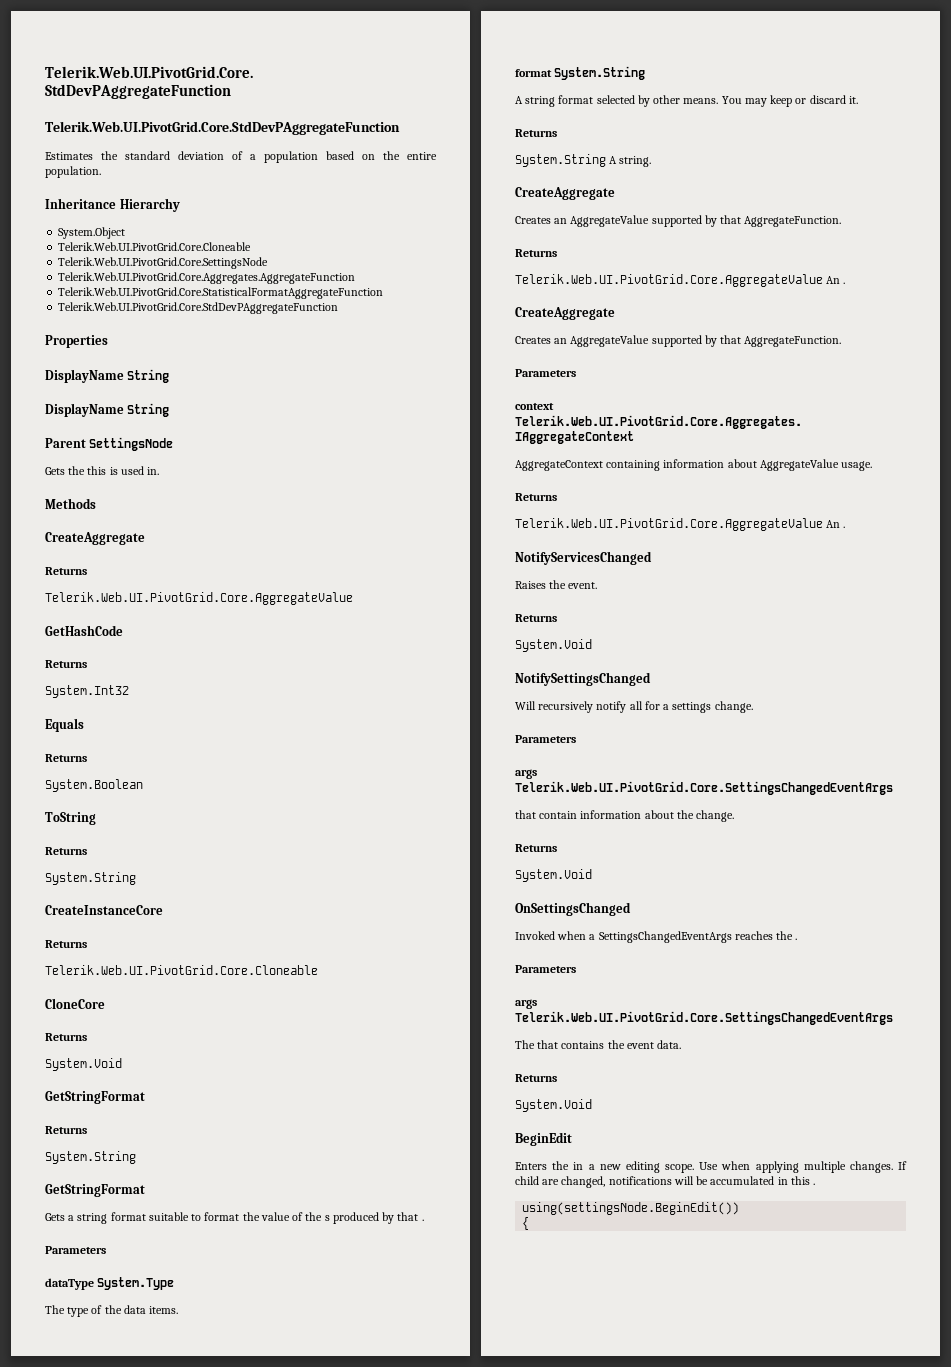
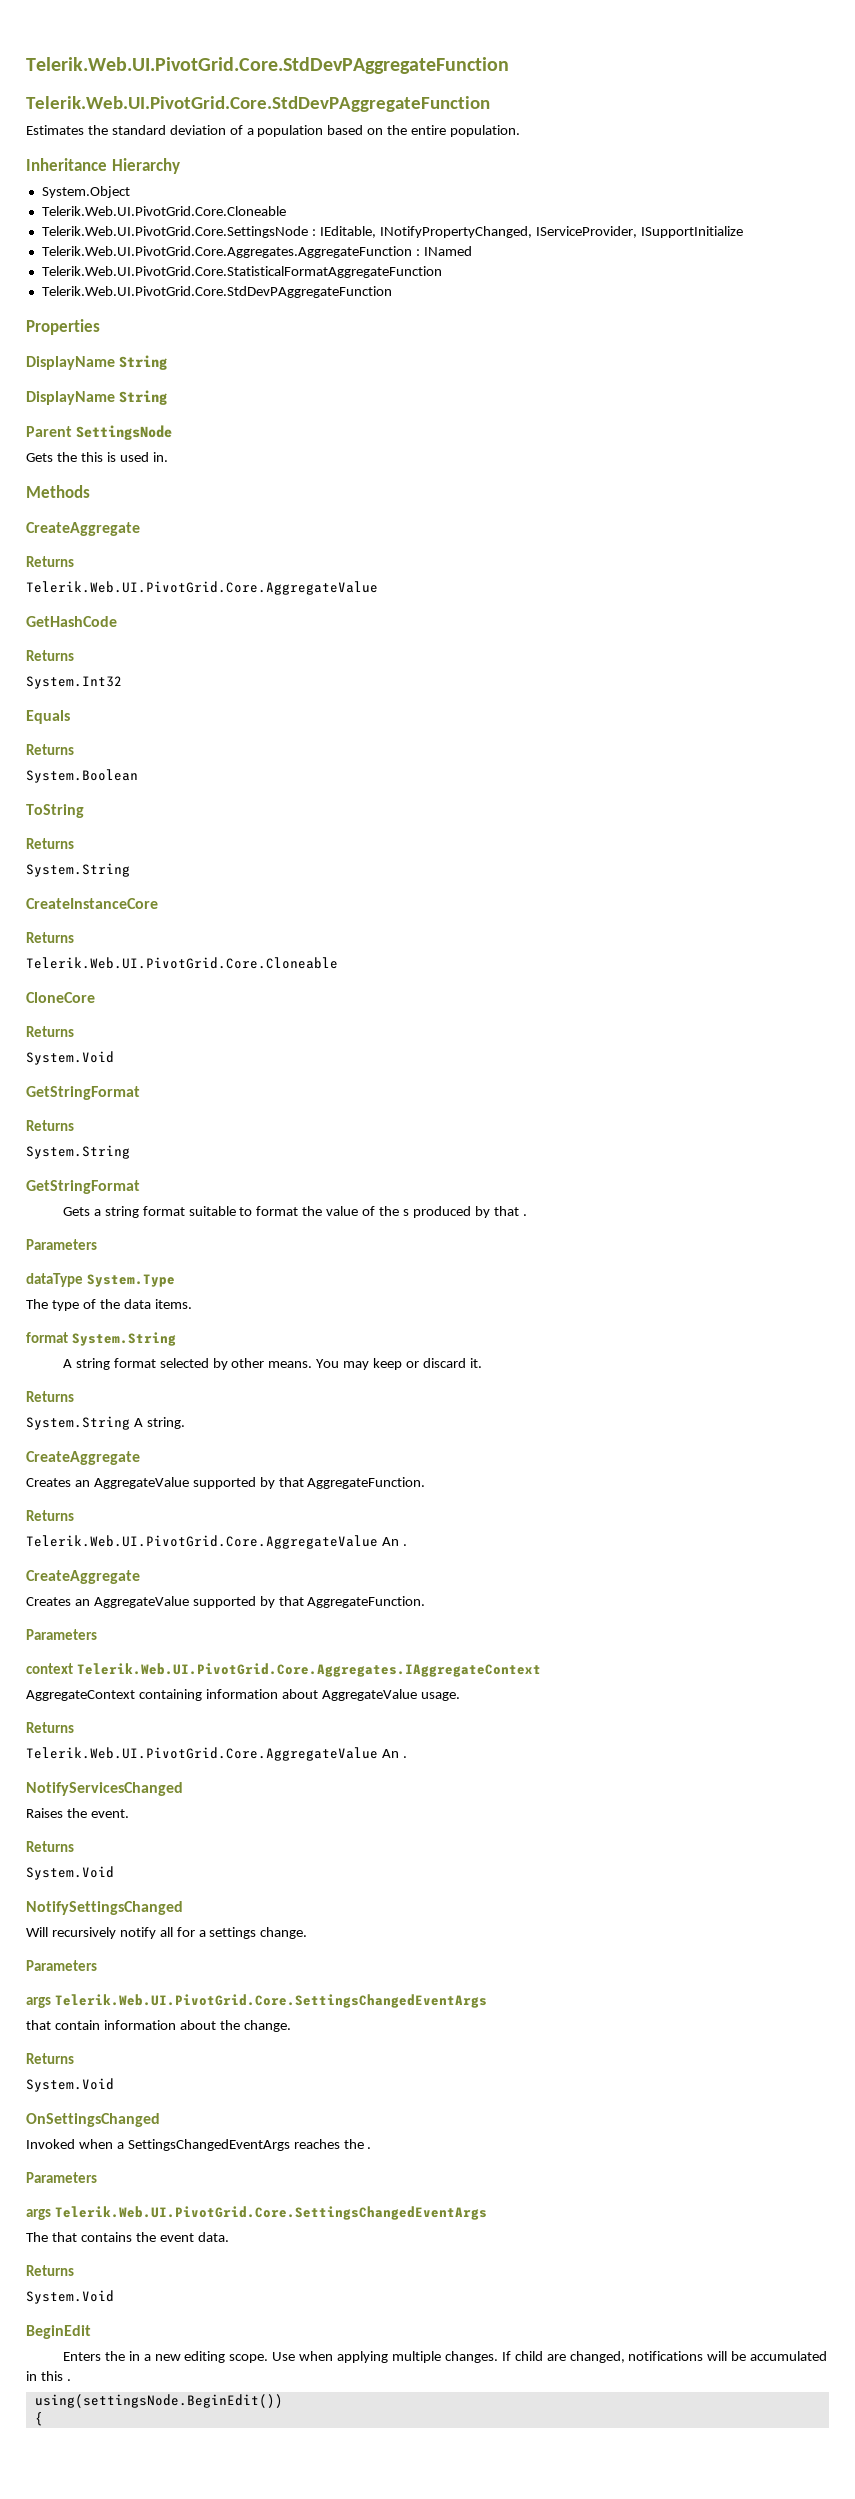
(269, 263) none -> [311,226,743,238] : IEditable, INotifyPropertyChanged, IServiceProvider, ISupportInitialize
(356, 278) none -> [415,246,472,256] : INamed

